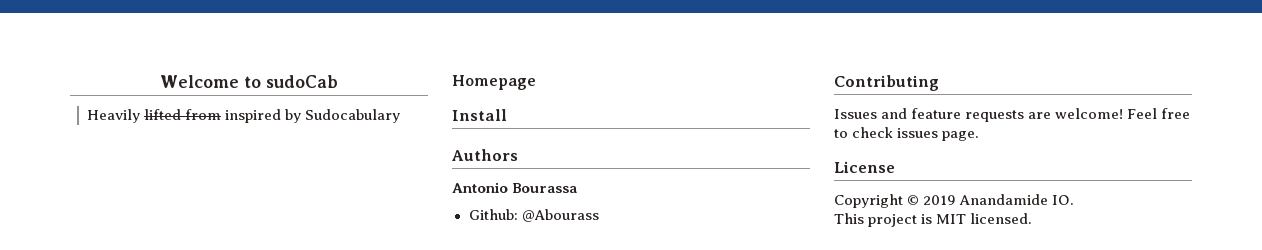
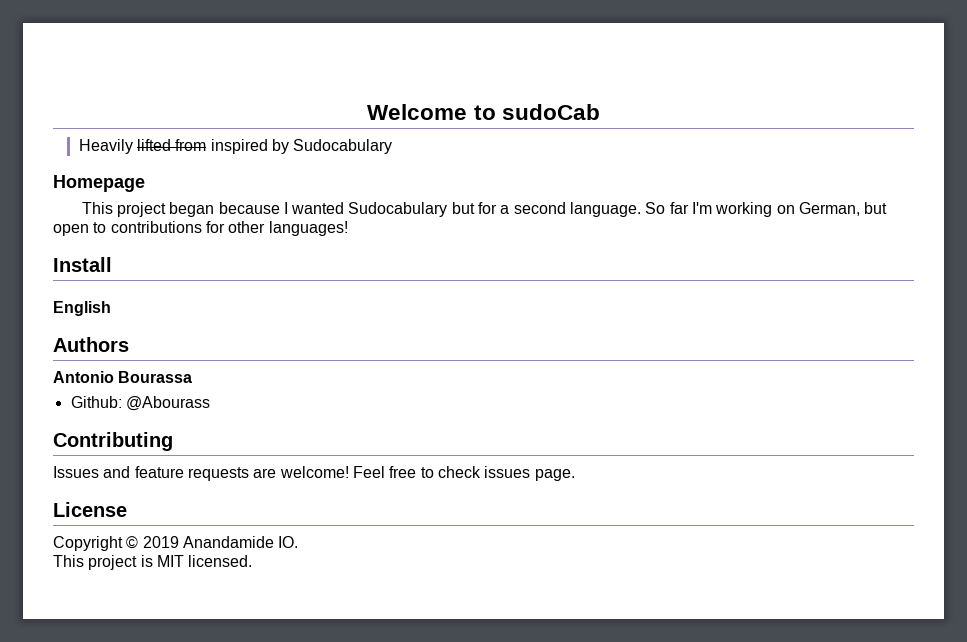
(536, 82) none -> [81,202,888,217] [53,221,348,236] // This project began because I wanted Sudocabulary but for a second language. So far I'm working on German, but open to contributions for other languages!
(507, 115) none -> [53,301,111,316] // English

